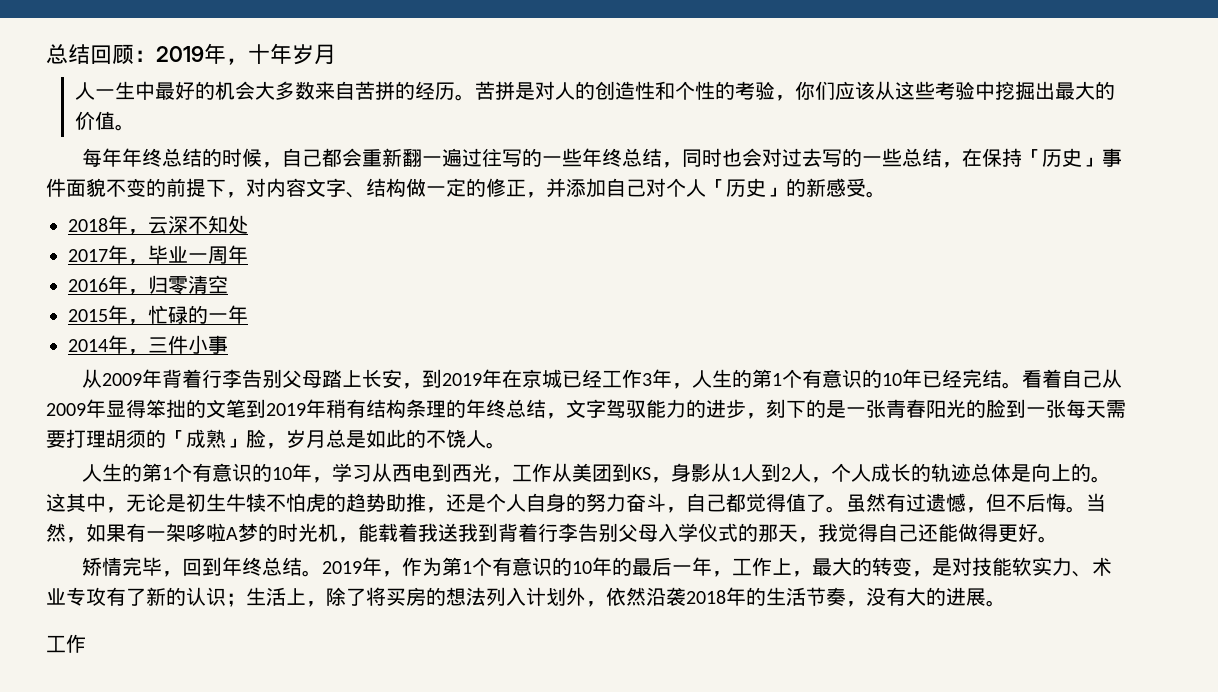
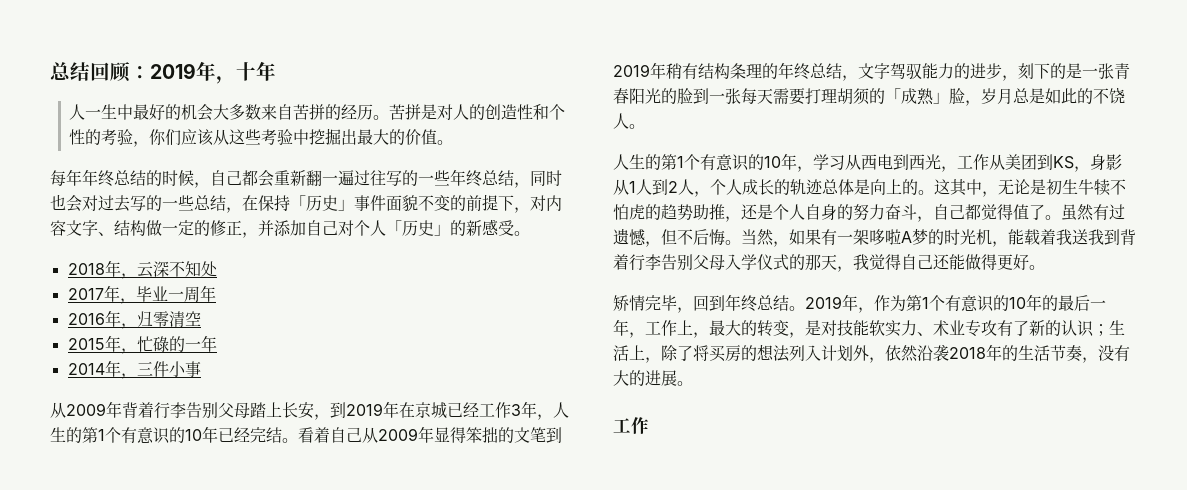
[292,44,336,65] 岁月 -> (276, 71) none

